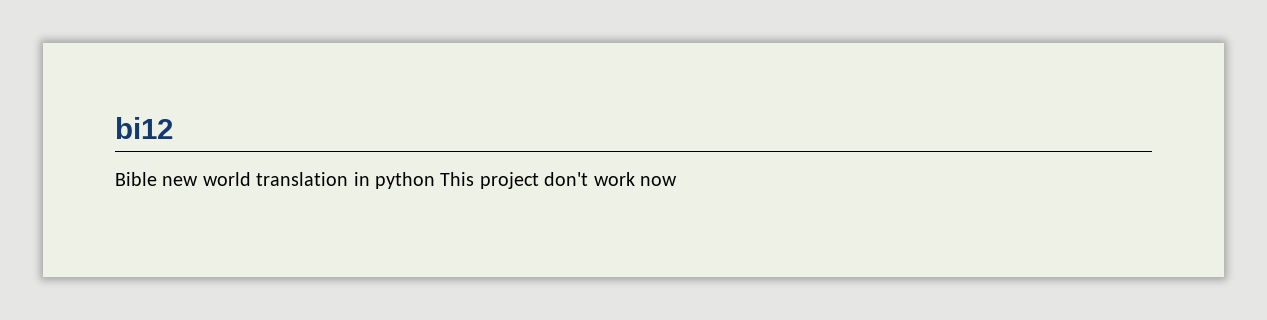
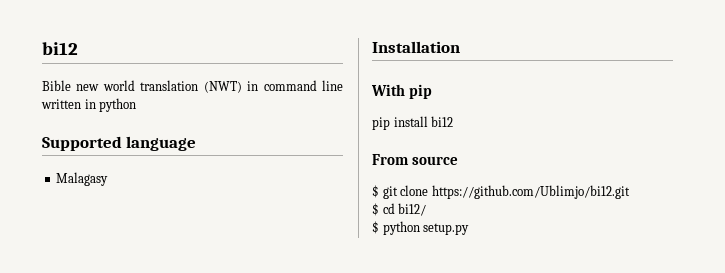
[353,172,677,189] in python This project don't work now -> [203,80,343,93] [41,98,137,112] [42,136,197,151] [56,172,109,186] [372,41,460,53] [371,84,432,99] [372,116,454,130] [372,154,458,165] [372,185,630,199] [372,203,427,216] [372,221,470,235] (NWT) in command line written in python // Supported language // Malagasy // Installation // With pip // pip install bi12 // From source // $ git clone https://github.com/Ublimjo/bi12.git // $ cd bi12/ // $ python setup.py

